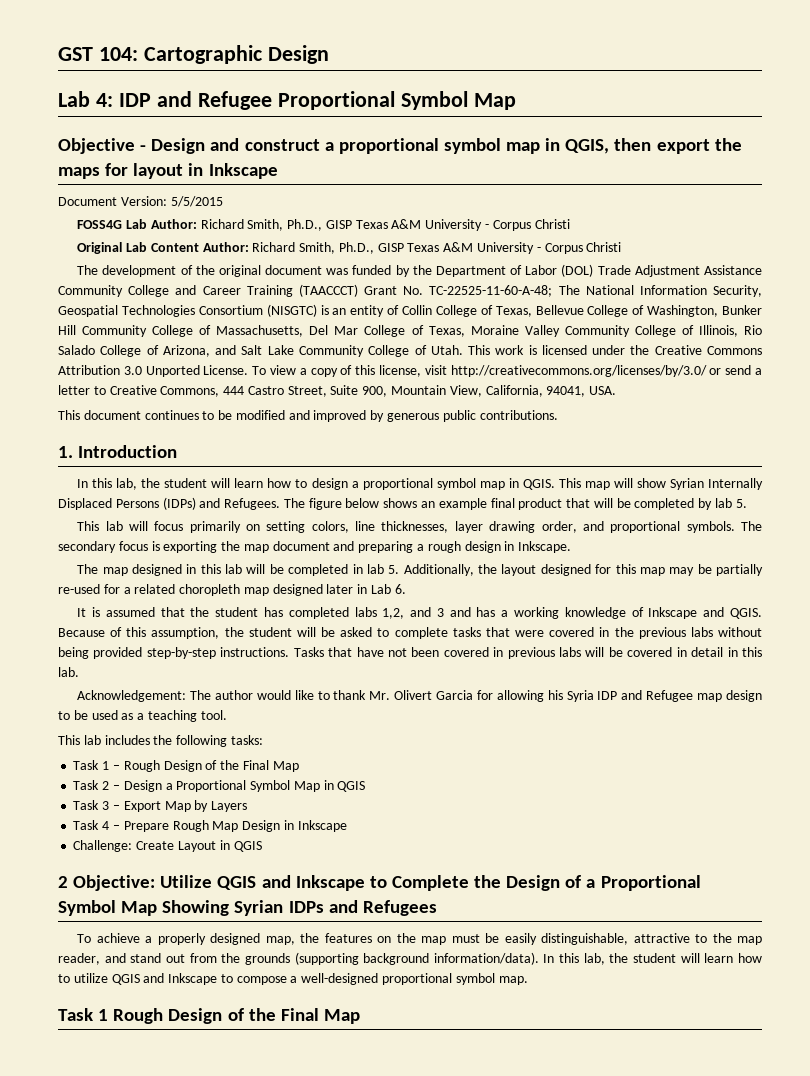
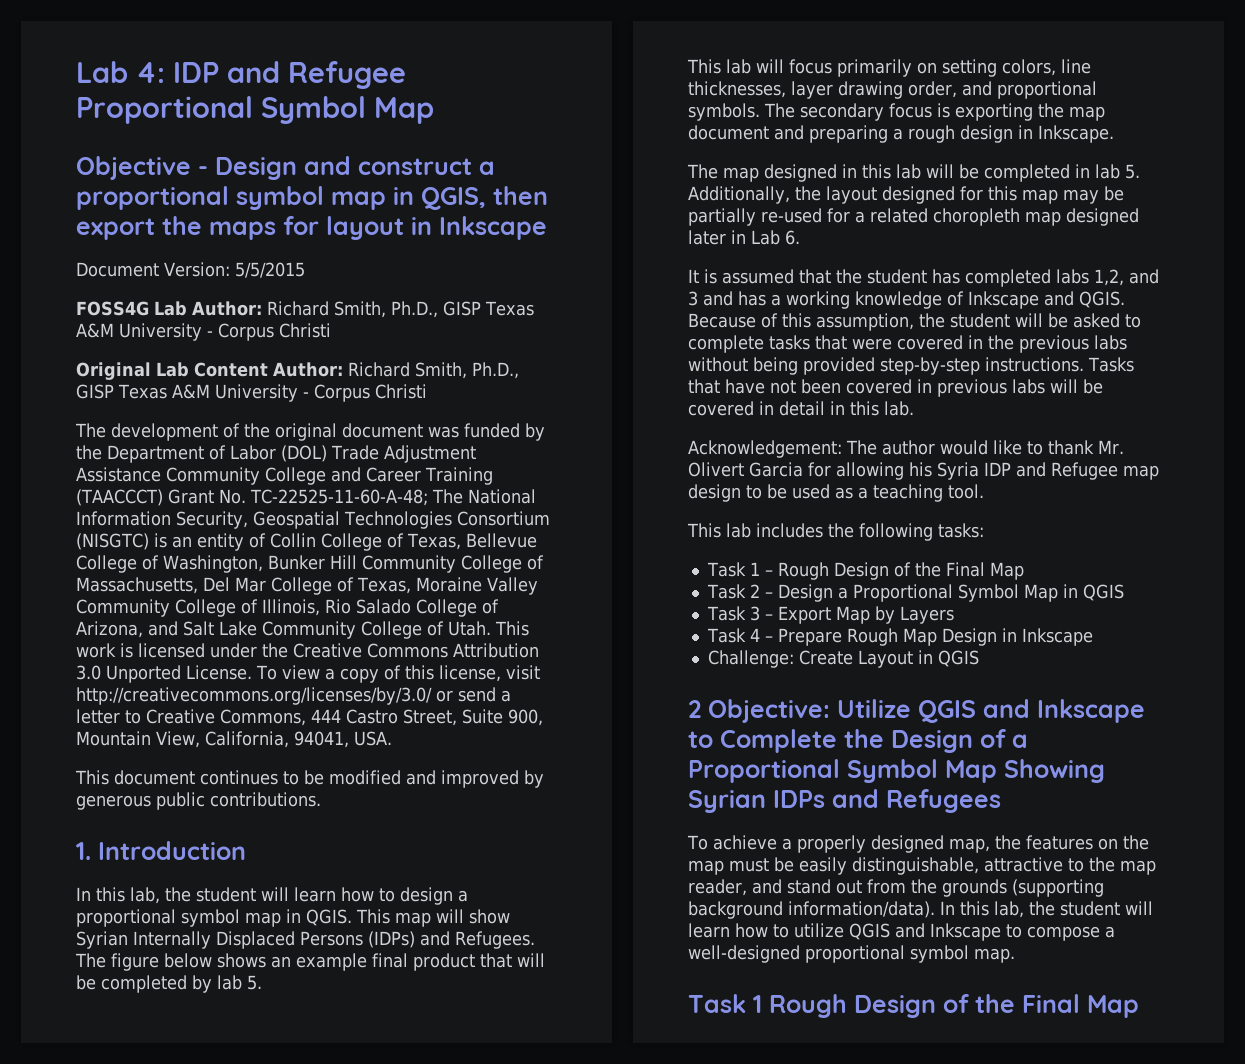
[58,45,329,64] GST 104: Cartographic Design // -> (76, 72) none

